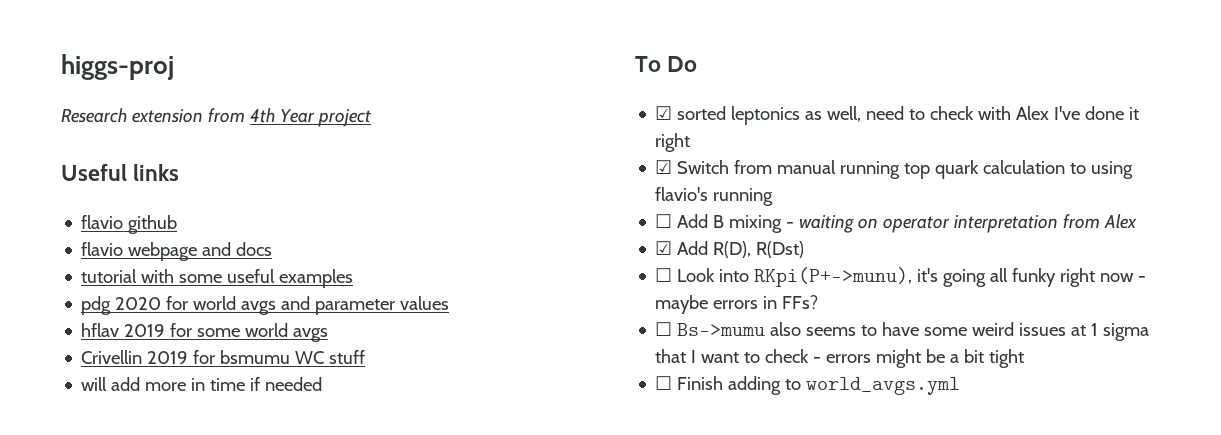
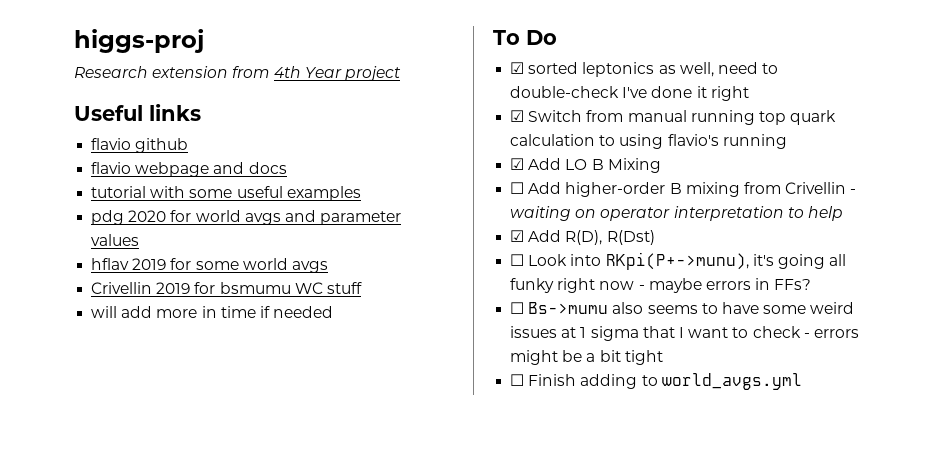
[930,106,1050,120] check with Alex -> [510,86,620,98] double-check
(774, 197) none -> [510,158,661,173] // ☑ Add LO B Mixing
(709, 221) none -> [565,182,666,197] higher-order
(783, 224) none -> [743,182,847,194] from Crivellin
[1063,214,1138,229] from Alex -> [787,206,843,221] to help

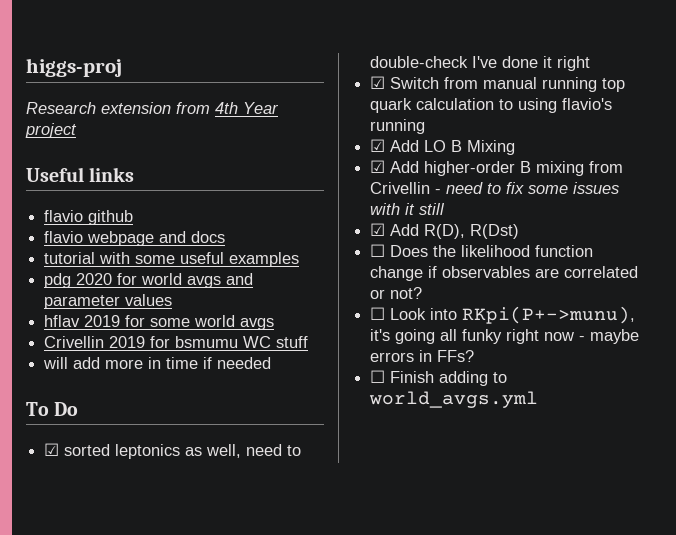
[510,182,525,194] ☐ -> [370,160,386,173] ☑
[510,206,843,221] [510,230,655,245] waiting on operator interpretation to help // ☑ Add R(D), R(Dst) -> [446,182,620,194] [370,203,446,215] [370,223,520,239] [370,244,594,257] [370,266,639,281] [370,287,423,299] need to fix some issues with it still // ☑ Add R(D), R(Dst) // ☐ Does the likelihood function change if observables are correlated or not?
[510,302,855,314] [510,326,859,341] [510,350,663,365] // ☐ Bs->mumu also seems to have some weird issues at 1 sigma that I want to check - errors might be a bit tight -> (475, 356) none

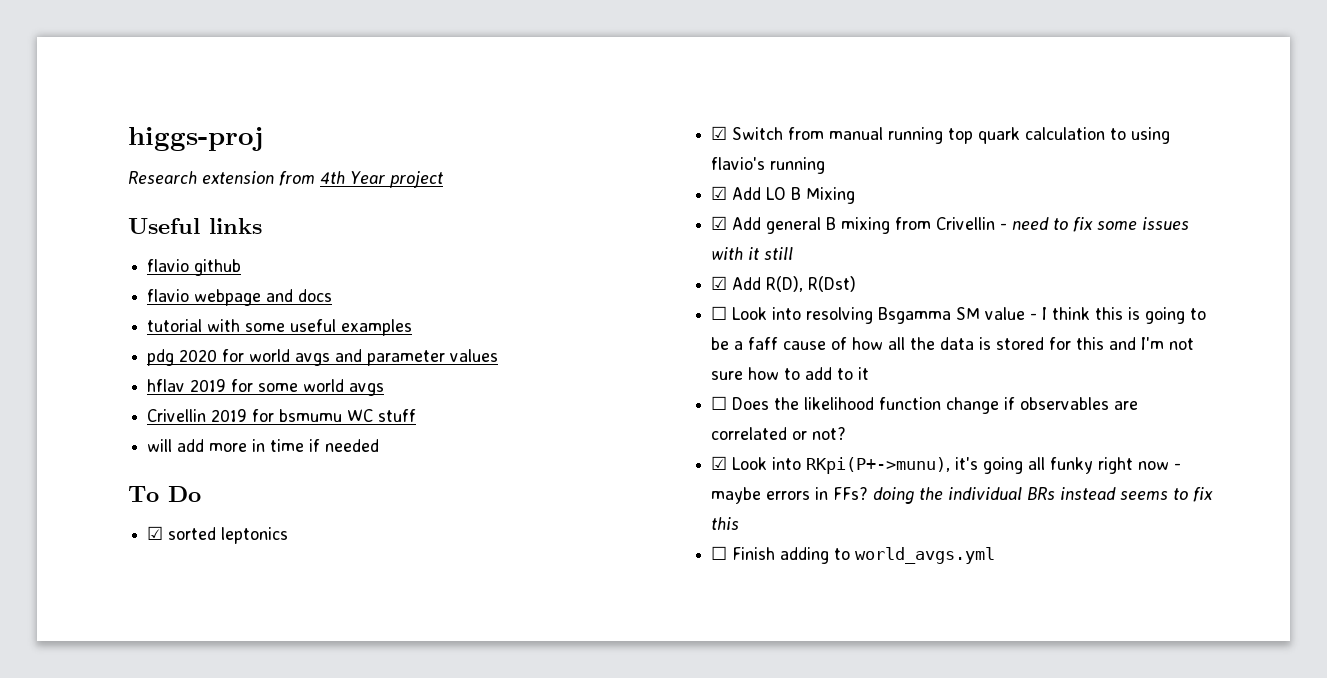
[185,444,302,458] [370,56,591,71] as well, need to double-check I've done it right -> (289, 535) none
[424,161,516,176] higher-order -> [766,217,822,234] general
(520, 231) none -> [711,306,1207,324] [711,337,1195,350] [711,367,870,380] // ☐ Look into resolving Bsgamma SM value - I think this is going to be a faff cause of how all the data is stored for this and I'm not sure how to add to it
[370,307,386,320] ☐ -> [711,456,728,470] ☑
(475, 356) none -> [873,487,1214,504] [711,517,740,530] doing the individual BRs instead seems to fix this

